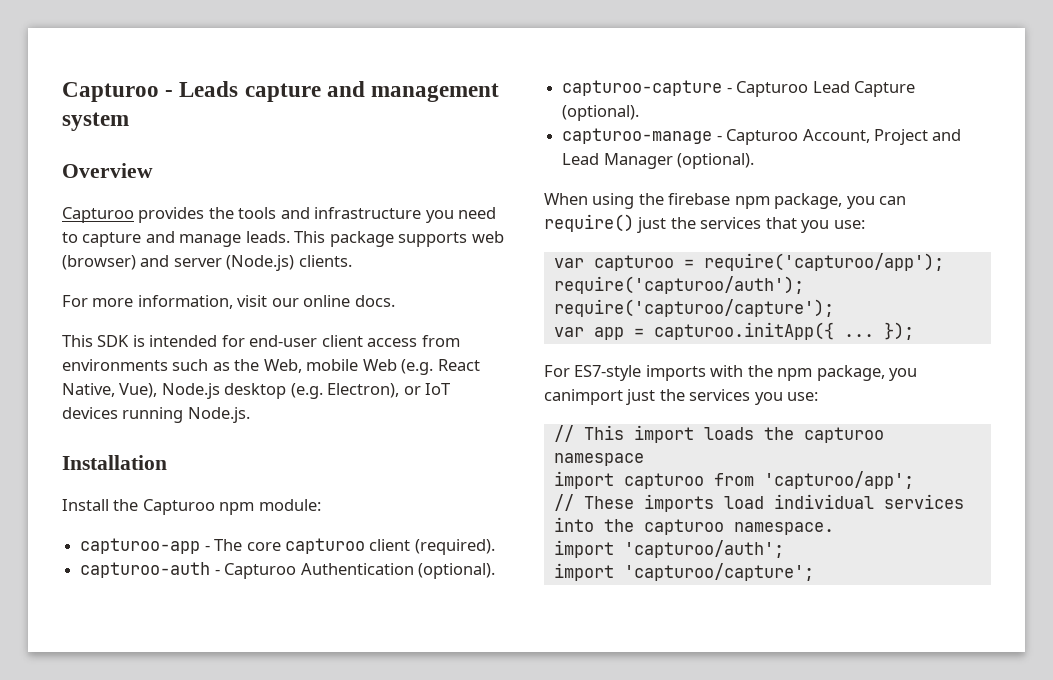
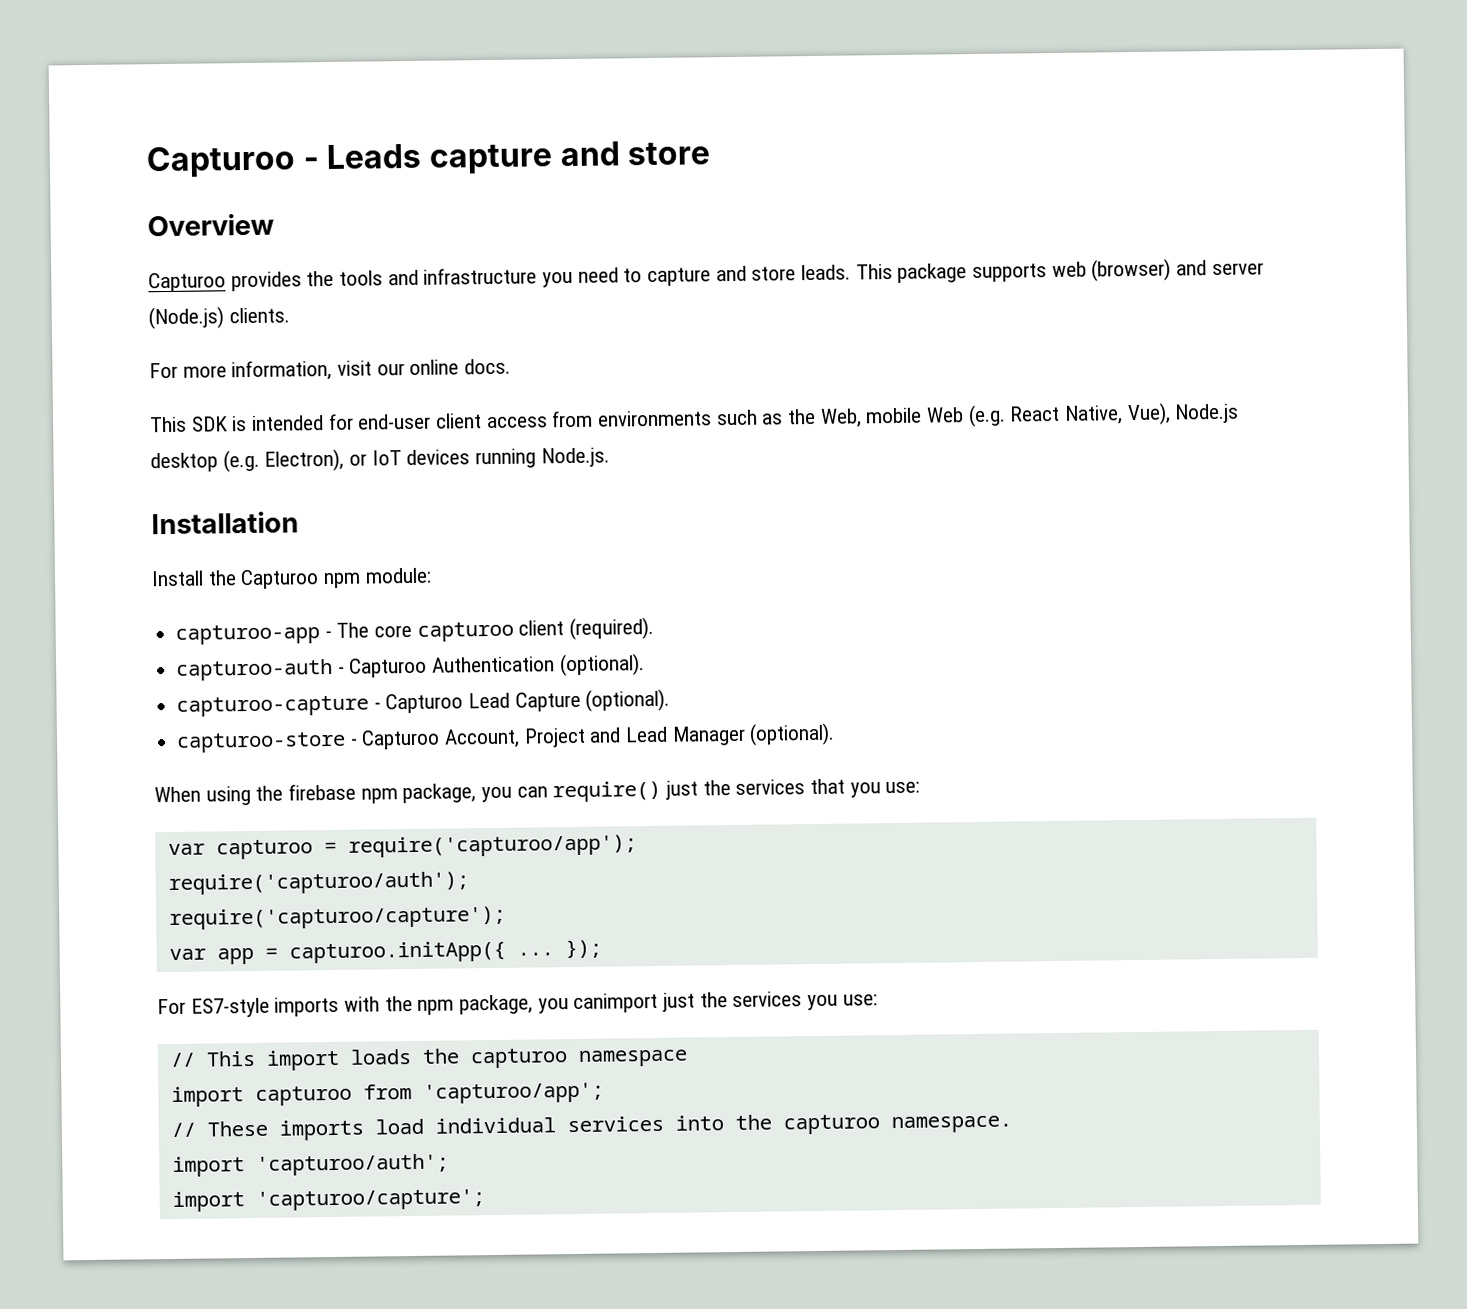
[371,83,500,102] [62,112,129,131] management system -> [627,141,711,166] store
[179,234,242,247] manage -> [751,266,797,281] store
[562,128,713,144] capturoo-manage -> [176,731,347,753] capturoo-store

